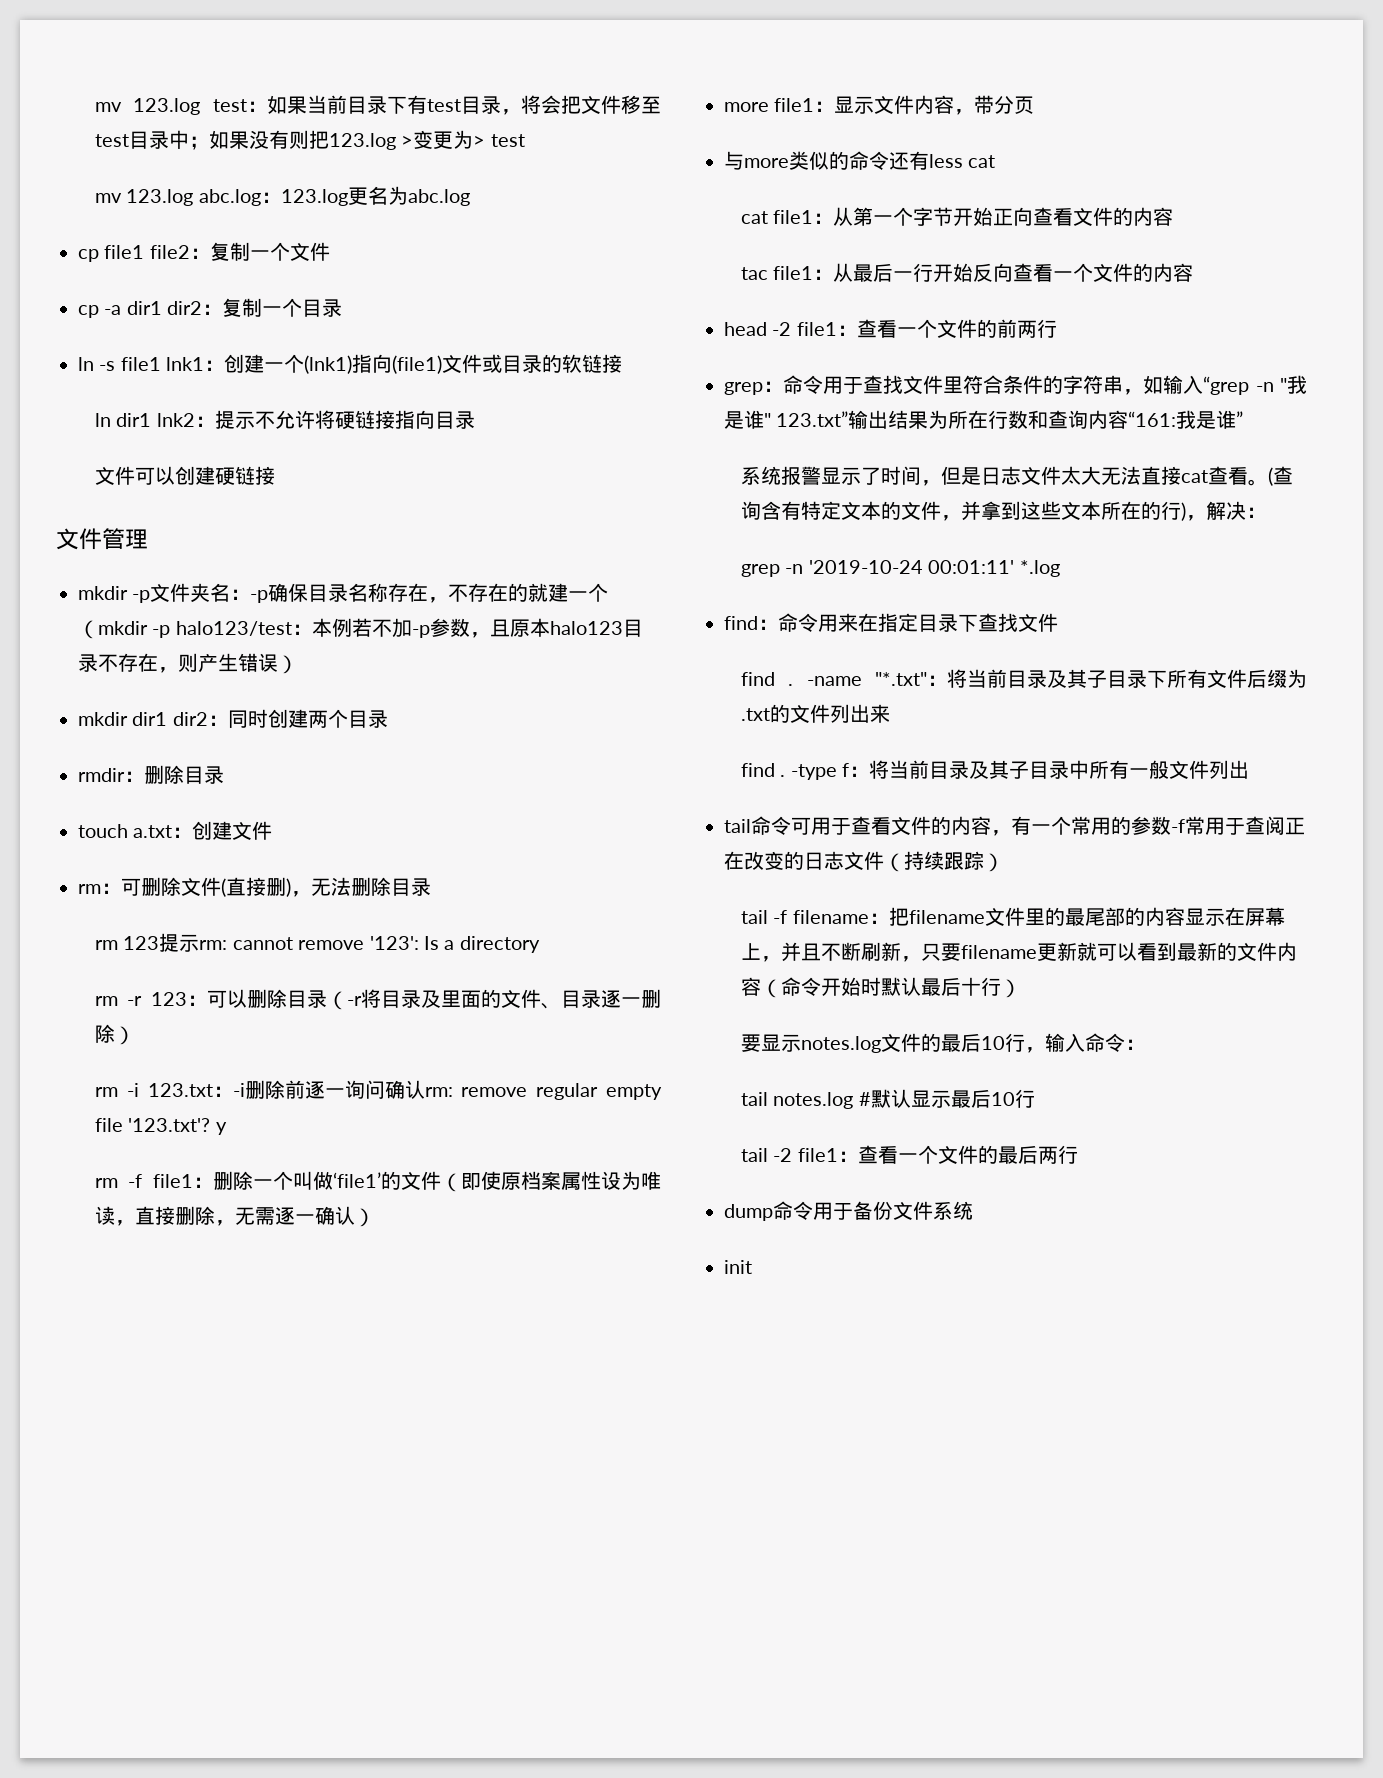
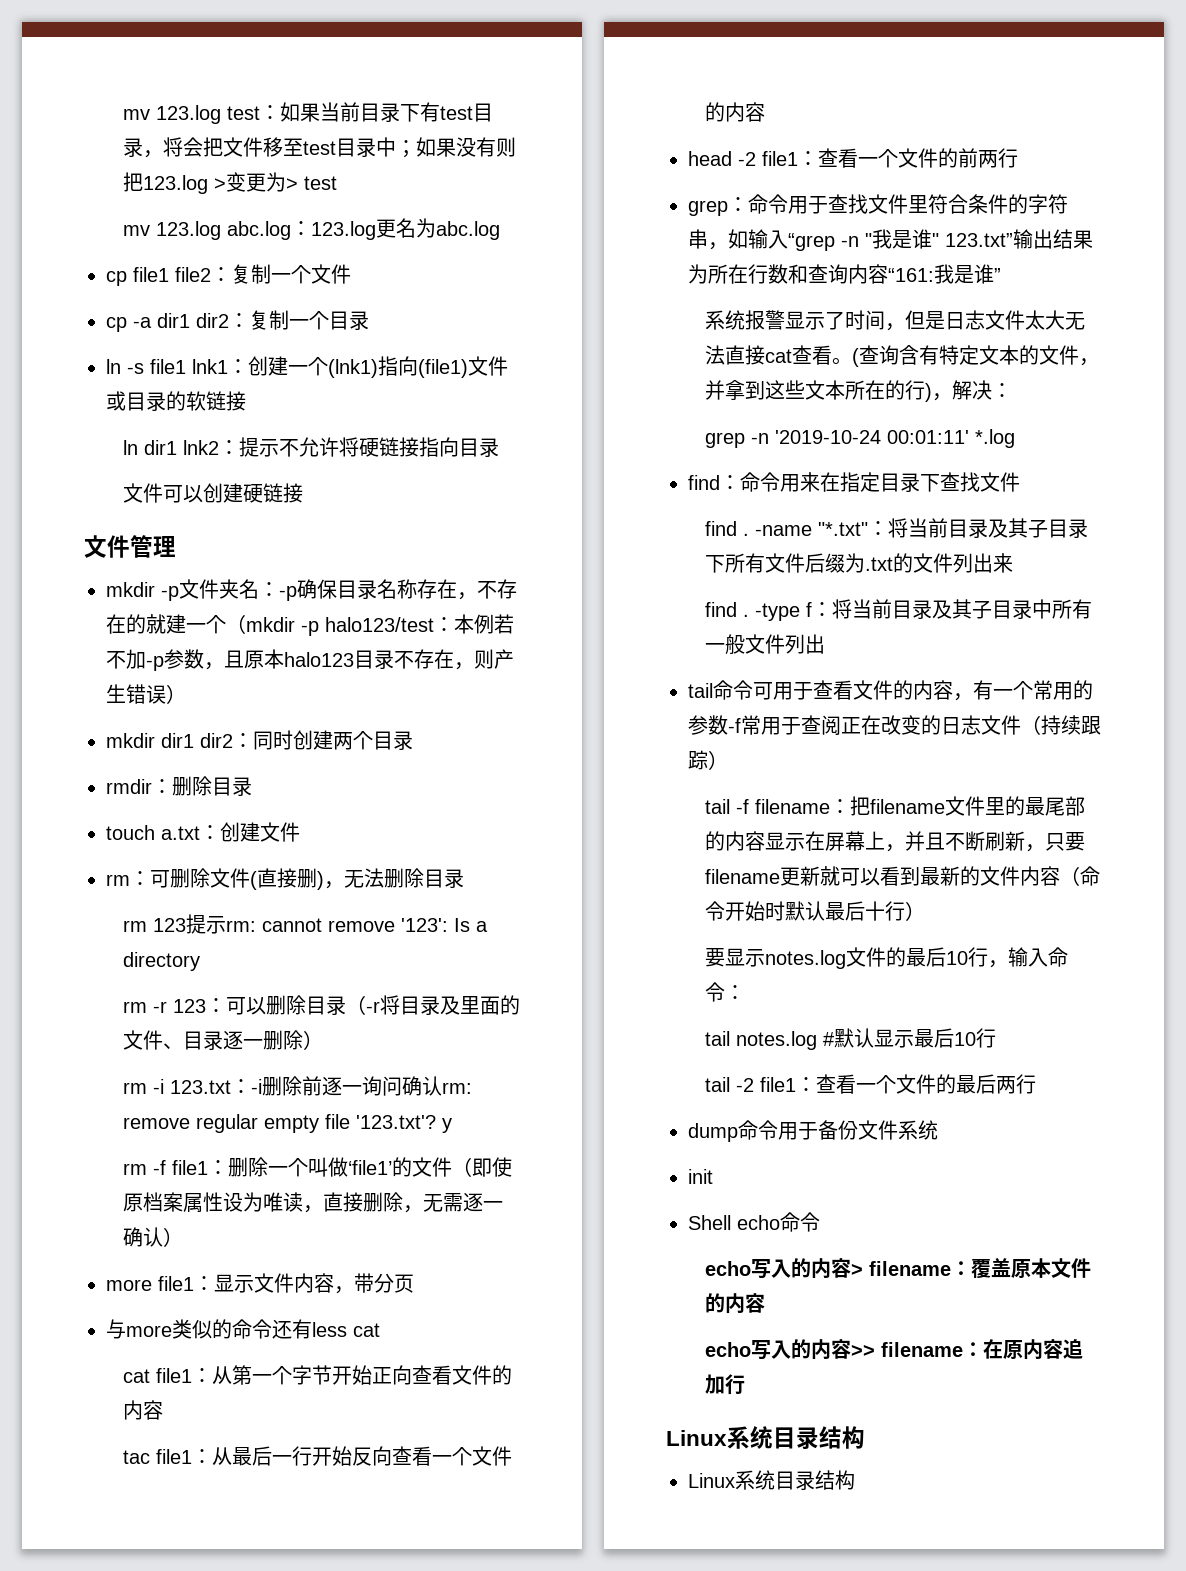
(752, 1267) none -> [688,1212,820,1232] [704,1258,1091,1279] [704,1293,765,1314] [704,1339,1083,1360] [704,1374,745,1395] [666,1426,865,1450] [688,1470,855,1490] // Shell echo命令 // echo写入的内容> filename：覆盖原本文件的内容 // echo写入的内容>> filename：在原内容追加行 // Linux系统目录结构 // Linux系统目录结构

